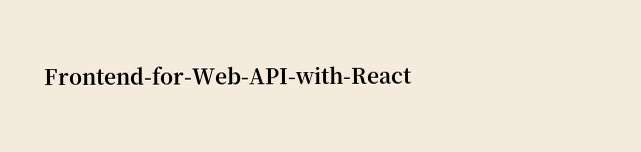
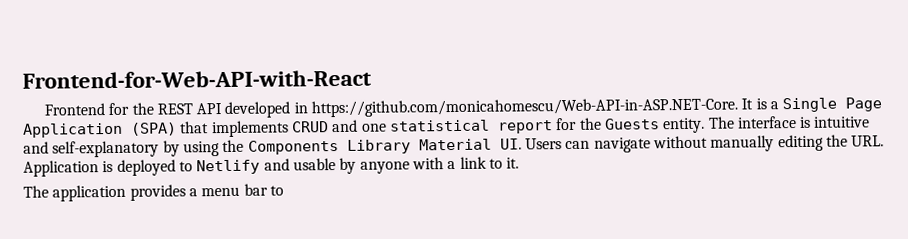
(413, 75) none -> [43,97,883,118] [23,116,871,138] [23,134,885,158] [23,156,520,177] [23,183,284,202] // Frontend for the REST API developed in https://github.com/monicahomescu/Web-API-in-ASP.NET-Core. It is a Single Page Application (SPA) that implements CRUD and one statistical report for the Guests entity. The interface is intuitive and self-explanatory by using the Components Library Material UI. Users can navigate without manually editing the URL. Application is deployed to Netlify and usable by anyone with a link to it. // The application provides a menu bar to

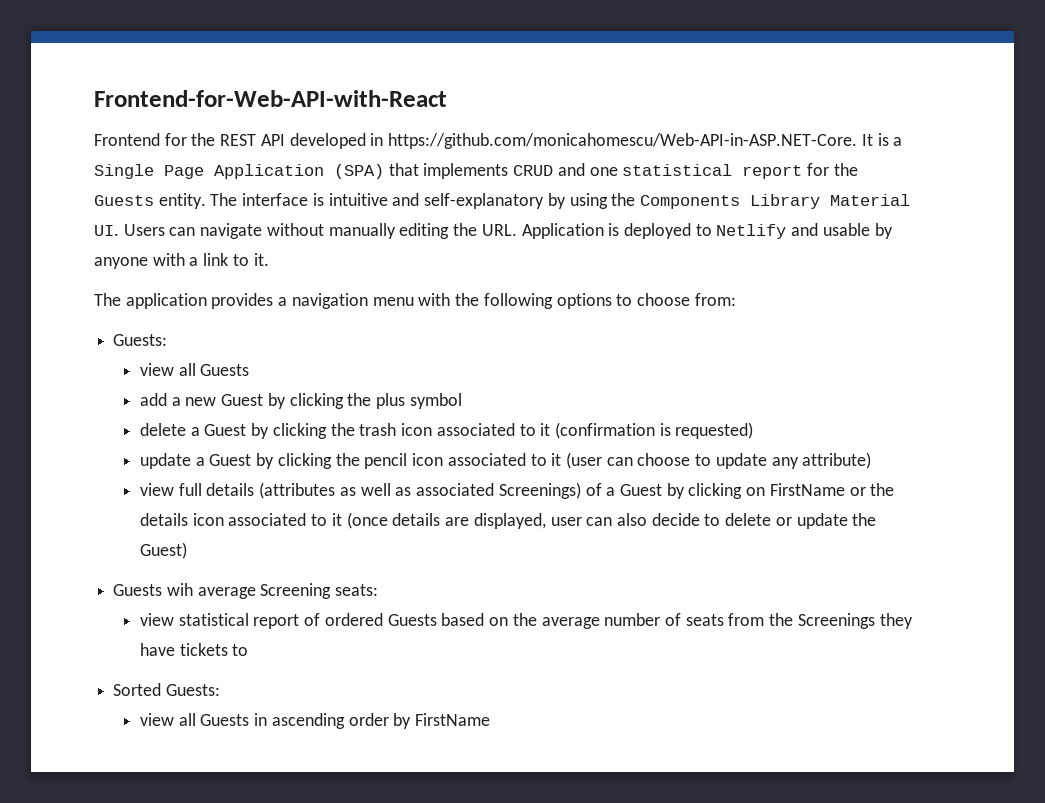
[201,183,284,197] menu bar to -> [291,293,736,309] [113,334,168,346] [140,363,250,376] [140,393,462,409] [140,422,754,439] [140,452,872,469] [140,482,895,499] [140,512,877,529] [140,542,188,559] [113,583,379,599] [140,613,913,629] [140,643,249,656] [113,683,220,696] [140,713,491,729] navigation menu with the following options to choose from: // Guests: // view all Guests // add a new Guest by clicking the plus symbol // delete a Guest by clicking the trash icon associated to it (confirmation is requested) // update a Guest by clicking the pencil icon associated to it (user can choose to update any attribute) // view full details (attributes as well as associated Screenings) of a Guest by clicking on FirstName or the details icon associated to it (once details are displayed, user can also decide to delete or update the Guest) // Guests wih average Screening seats: // view statistical report of ordered Guests based on the average number of seats from the Screenings they have tickets to // Sorted Guests: // view all Guests in ascending order by FirstName

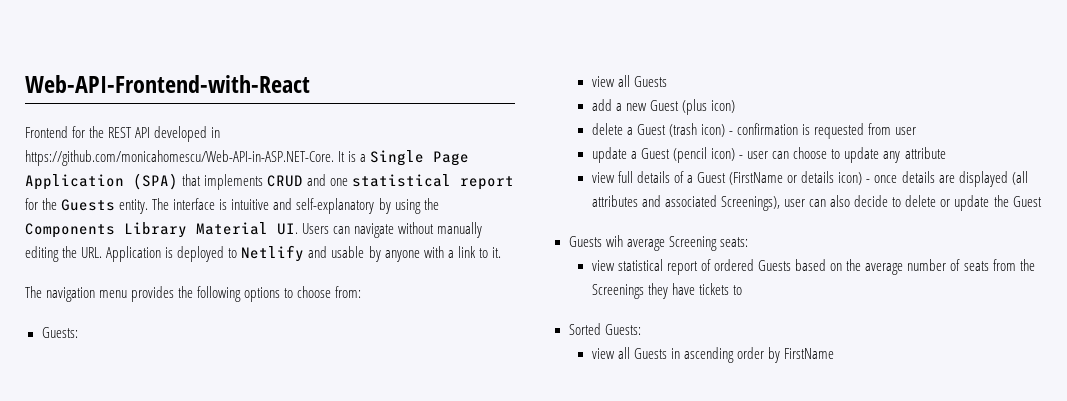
[94,90,447,107] Frontend-for-Web-API-with-React -> [25,75,310,93] Web-API-Frontend-with-React
[125,293,288,309] application provides a -> (42, 292) none
[418,293,451,306] with -> [131,286,175,302] provides
[267,393,462,409] [140,422,754,439] [140,452,603,469] by clicking the plus symbol // delete a Guest by clicking the trash icon associated to it (confirmation is requested) // update a Guest by clicking the pencil icon associated to it (user -> [682,99,736,115] [591,123,917,139] [591,147,769,163] (plus icon) // delete a Guest (trash icon) - confirmation is requested from user // update a Guest (pencil icon) - user
[802,452,872,469] attribute) -> [904,147,946,159] attribute
[259,482,895,499] [140,512,546,529] (attributes as well as associated Screenings) of a Guest by clicking on FirstName or the details icon associated to it (once details are displayed, -> [674,171,1028,187] [591,195,781,211] of a Guest (FirstName or details icon) - once details are displayed (all attributes and associated Screenings),
[140,542,188,559] Guest) -> [1012,196,1042,207] Guest

